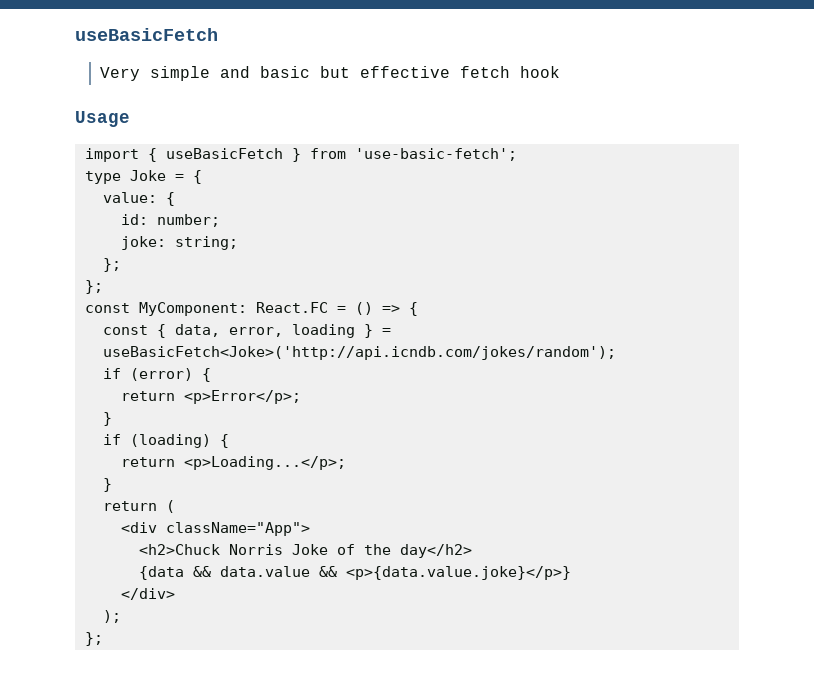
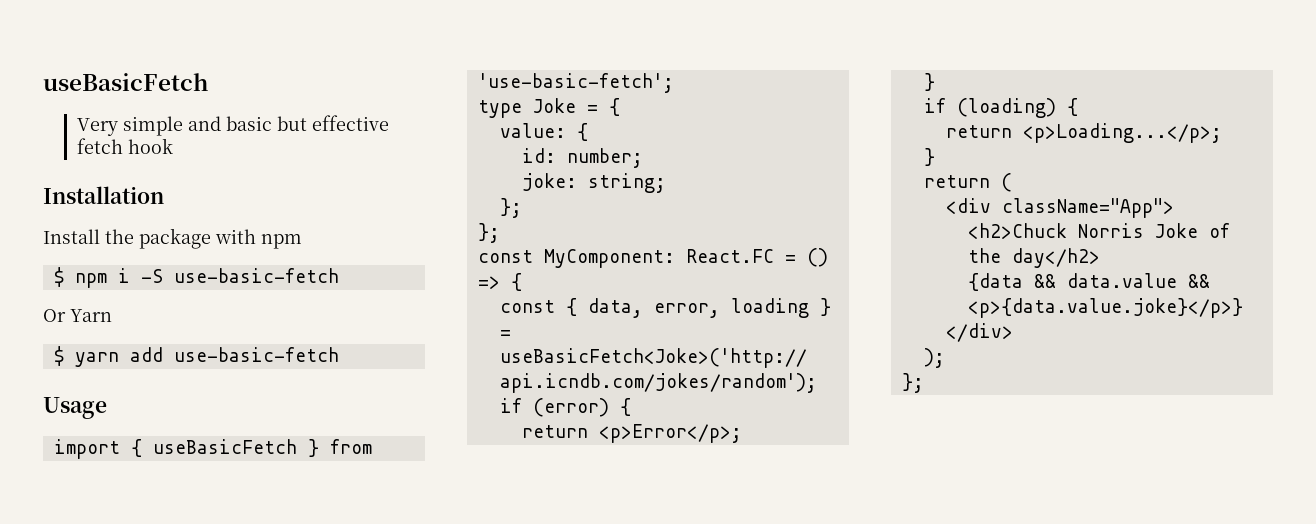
(561, 72) none -> [43,186,164,204] [43,228,302,249] [53,267,339,288] [43,309,112,322] [53,346,339,367] // Installation // Install the package with npm // $ npm i -S use-basic-fetch // Or Yarn // $ yarn add use-basic-fetch

